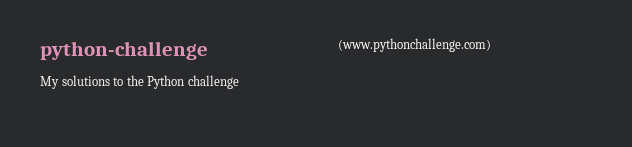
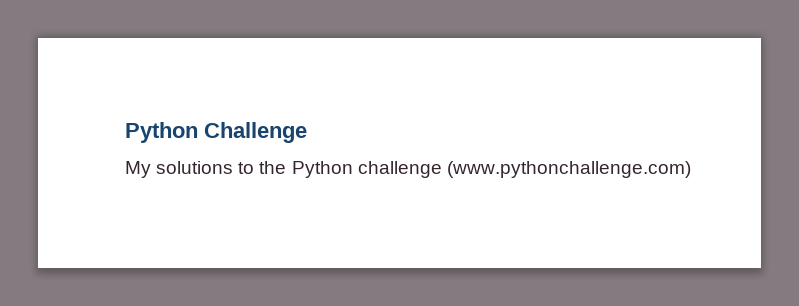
[40,41,208,60] python-challenge -> [125,122,307,143] Python Challenge

